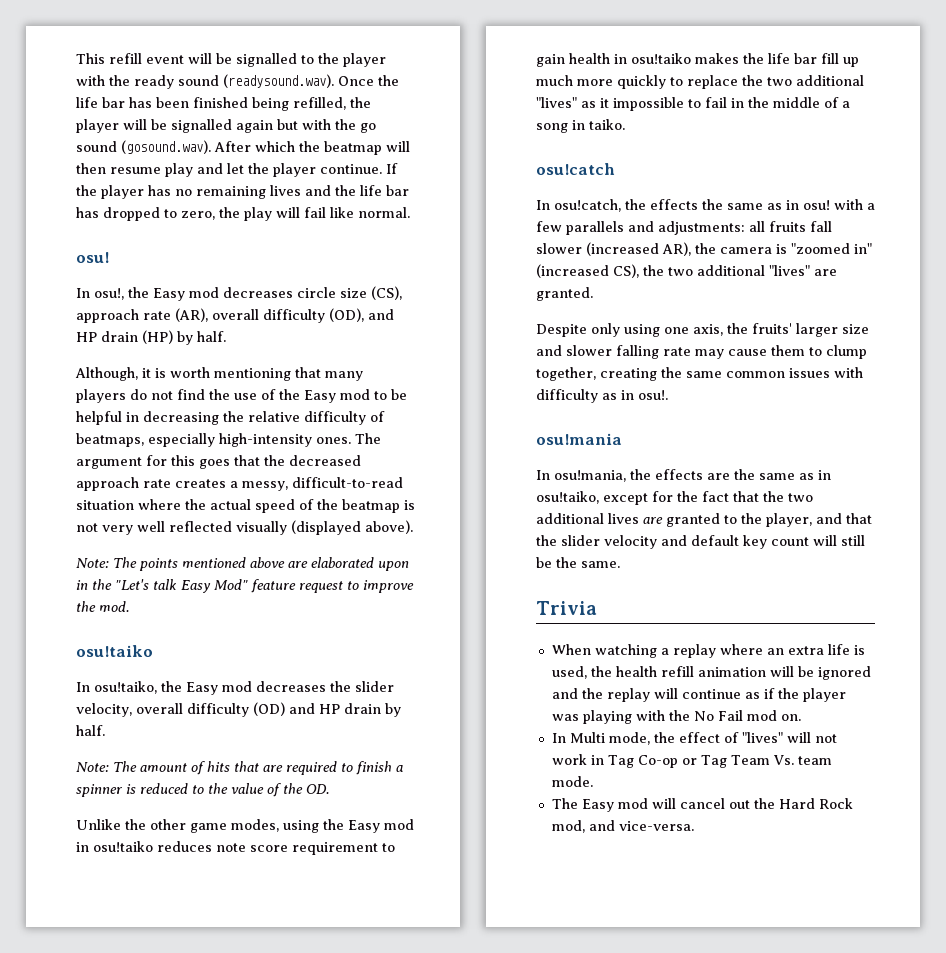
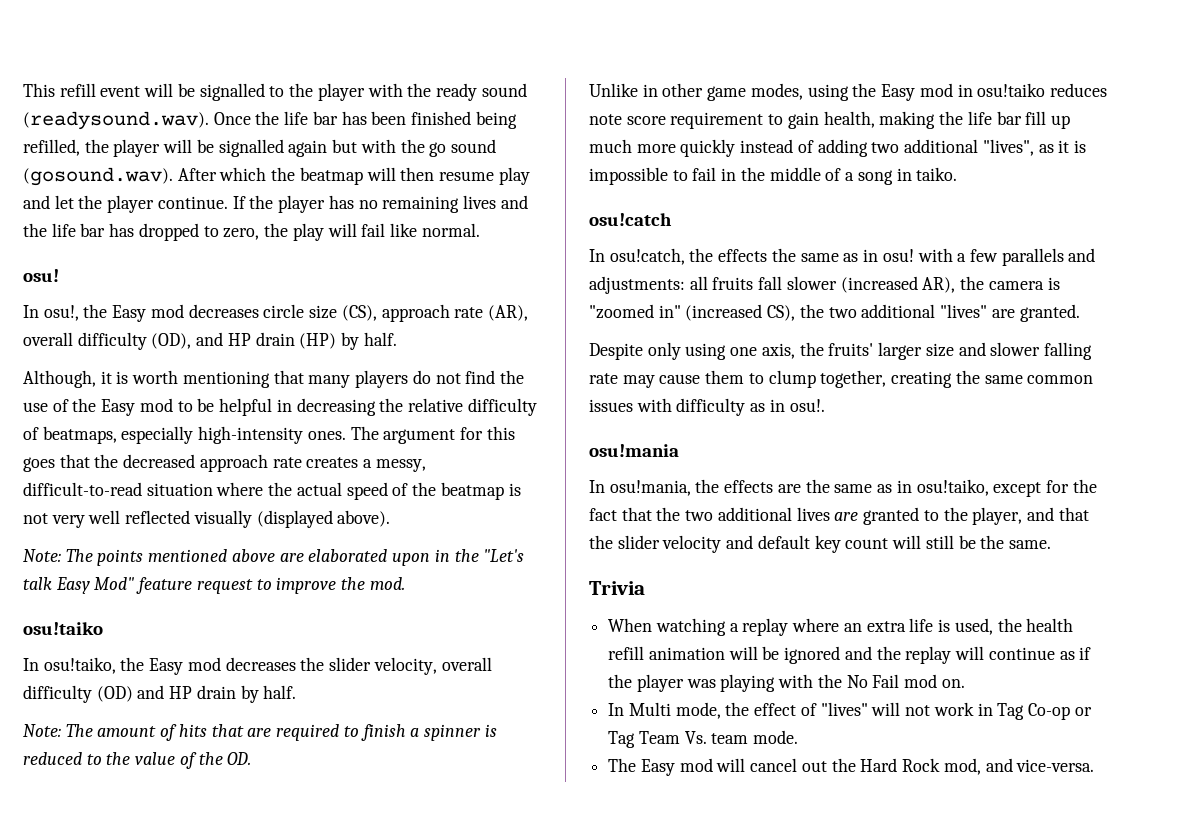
[125,819,146,830] the -> [642,84,658,97] in
[569,53,739,64] health in osu!taiko makes -> [823,111,936,129] health, making
[670,75,864,89] [536,97,577,108] to replace the two additional "lives" -> [740,139,1034,157] instead of adding two additional "lives",
(609, 103) none -> [1073,140,1086,153] is

